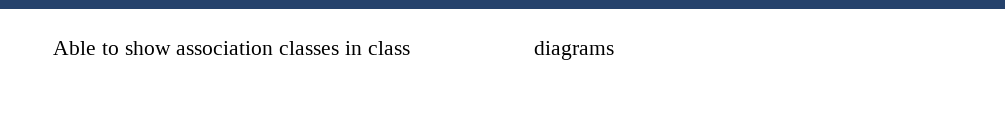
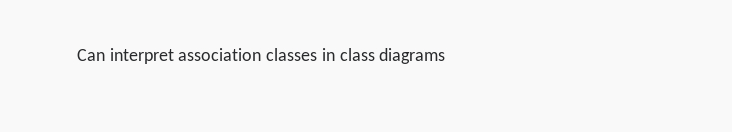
[53,41,171,55] Able to show -> [77,48,174,64] Can interpret

